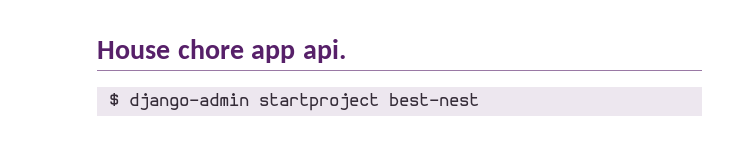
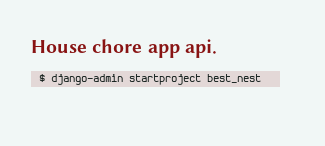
[389,93,479,106] best-nest -> [206,74,261,83] best_nest

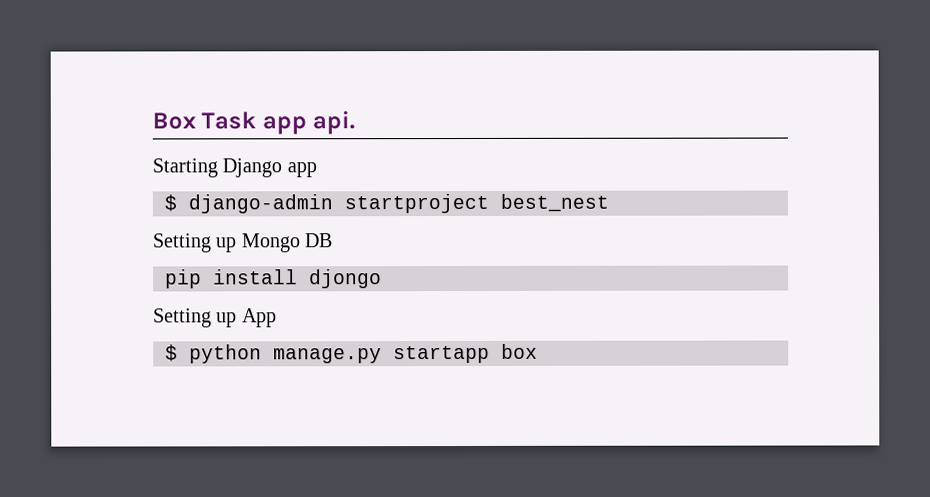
[31,39,143,53] House chore -> [152,111,257,130] Box Task
(217, 48) none -> [152,158,317,178] // Starting Django app
(261, 78) none -> [152,233,333,253] [165,269,382,289] [153,308,277,328] [165,343,538,364] // Setting up Mongo DB // pip install djongo // Setting up App // $ python manage.py startapp box

